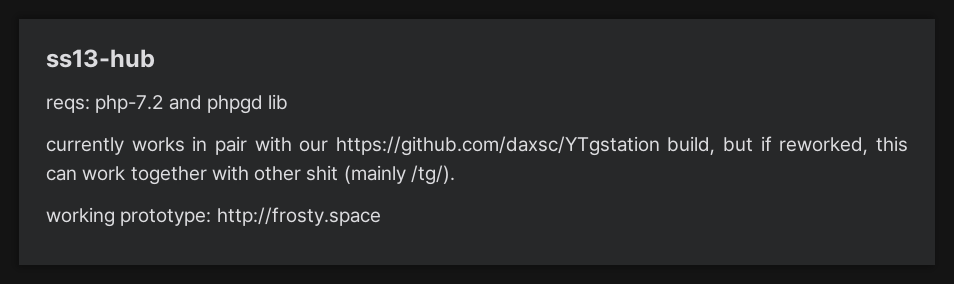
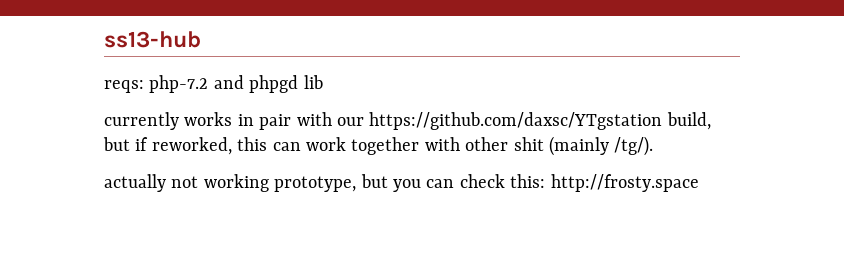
[46,207,212,227] working prototype: -> [104,174,546,192] actually not working prototype, but you can check this:

